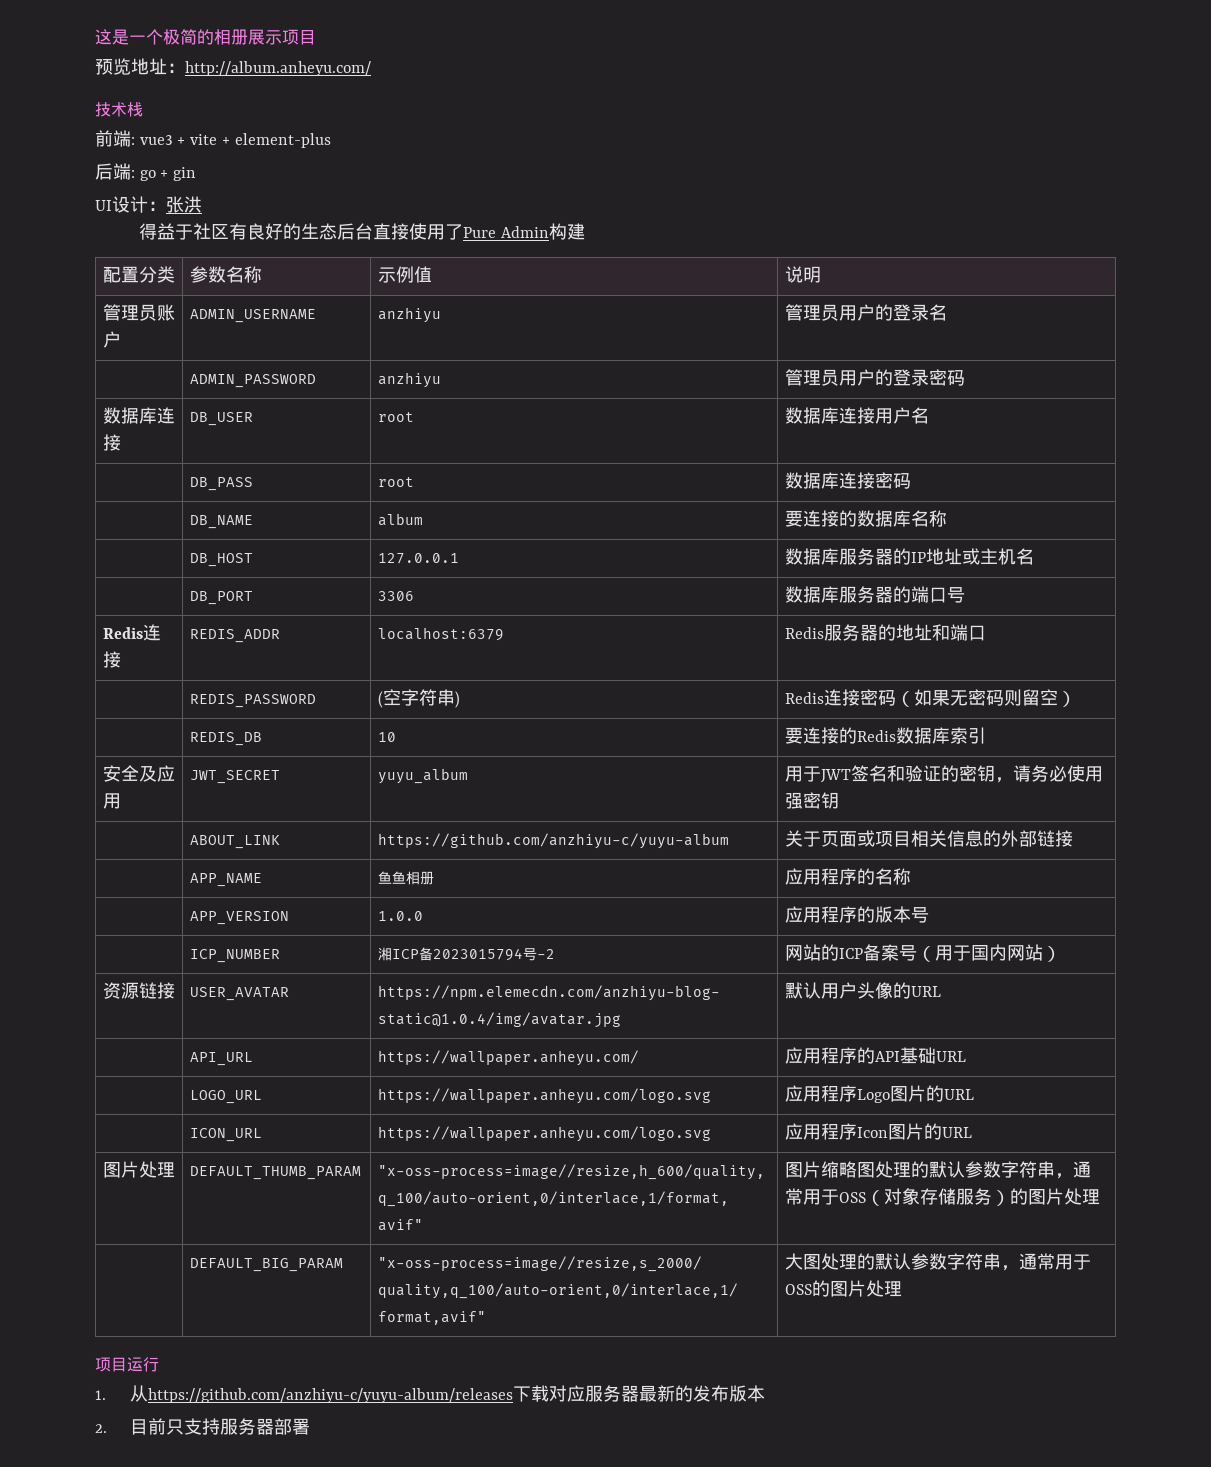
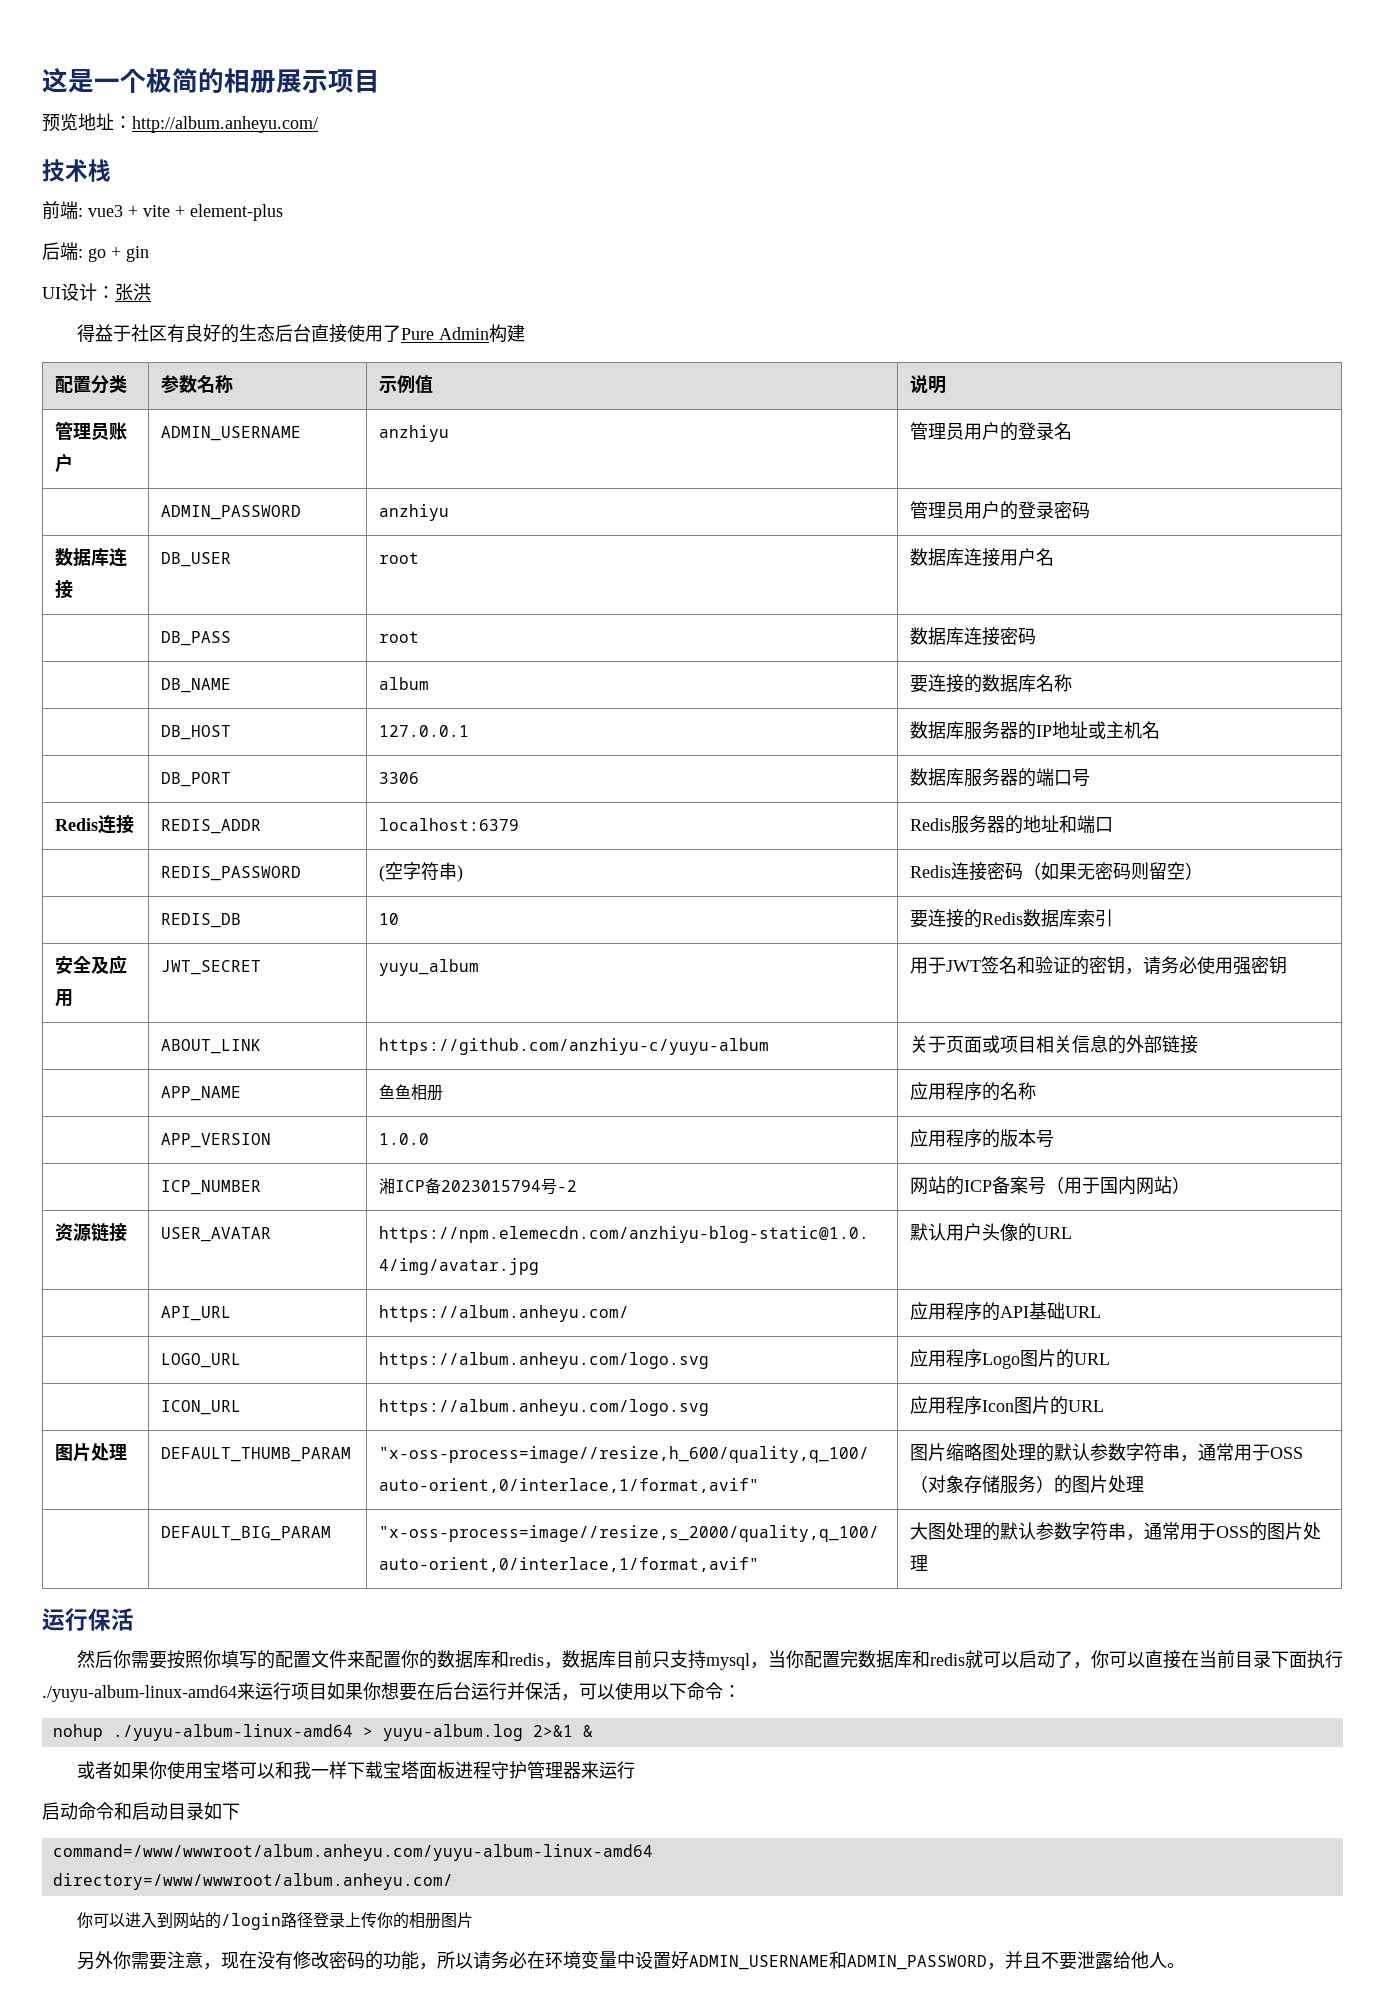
[377,1050,639,1066] https://wallpaper.anheyu.com/ -> [379,1305,630,1322] https://album.anheyu.com/
[377,1088,711,1104] https://wallpaper.anheyu.com/logo.svg -> [379,1352,710,1369] https://album.anheyu.com/logo.svg
[377,1126,711,1142] https://wallpaper.anheyu.com/logo.svg -> [379,1399,710,1416] https://album.anheyu.com/logo.svg
[95,1357,159,1372] [95,1385,765,1403] [95,1418,310,1435] 项目运行 // 1.从https://github.com/anzhiyu-c/yuyu-album/releases下载对应服务器最新的发布版本 // 2.目前只支持服务器部署 -> [42,1608,134,1631] [76,1650,1343,1670] [42,1682,741,1702] [52,1724,593,1741] [76,1761,635,1779] [42,1802,240,1820] [52,1844,653,1861] [52,1873,453,1890] [76,1912,473,1930] [76,1951,1185,1970] 运行保活 // 然后你需要按照你填写的配置文件来配置你的数据库和redis，数据库目前只支持mysql，当你配置完数据库和redis就可以启动了，你可以直接在当前目录下面执行./yuyu-album-linux-amd64来运行项目如果你想要在后台运行并保活，可以使用以下命令： // nohup ./yuyu-album-linux-amd64 > yuyu-album.log 2>&1 & // 或者如果你使用宝塔可以和我一样下载宝塔面板进程守护管理器来运行 // 启动命令和启动目录如下 // command=/www/wwwroot/album.anheyu.com/yuyu-album-linux-amd64 // directory=/www/wwwroot/album.anheyu.com/ // 你可以进入到网站的/login路径登录上传你的相册图片 // 另外你需要注意，现在没有修改密码的功能，所以请务必在环境变量中设置好ADMIN_USERNAME和ADMIN_PASSWORD，并且不要泄露给他人。

